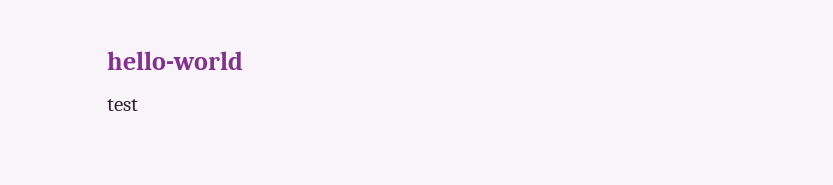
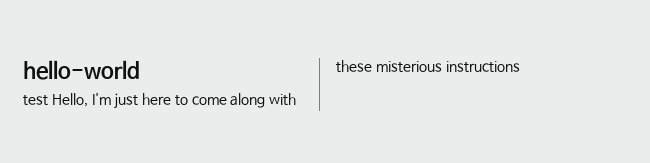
(138, 105) none -> [51,93,297,109] [336,60,520,73] Hello, I'm just here to come along with these misterious instructions

